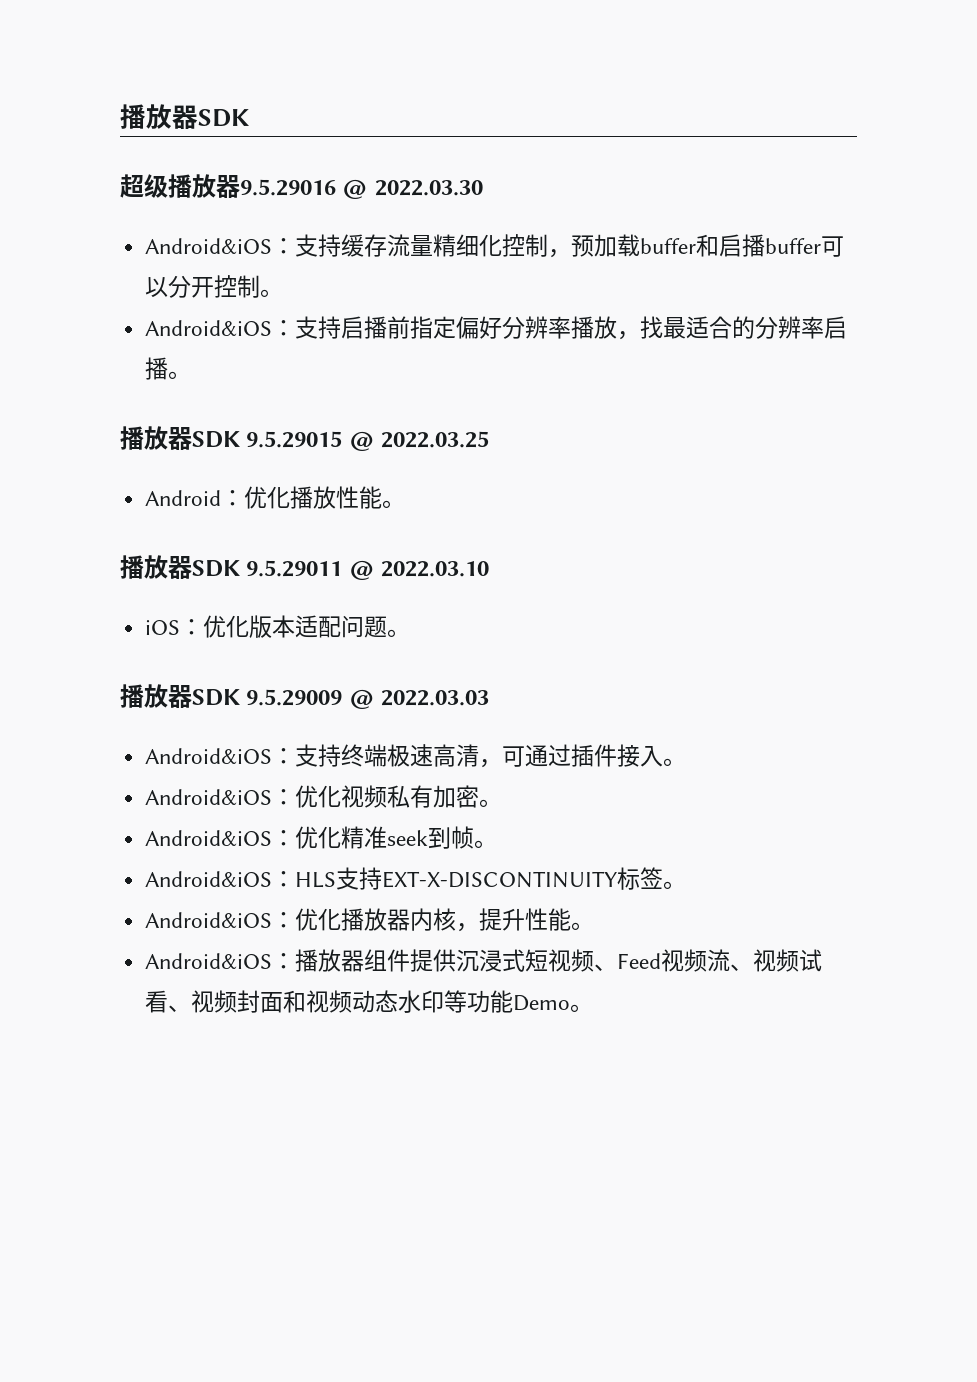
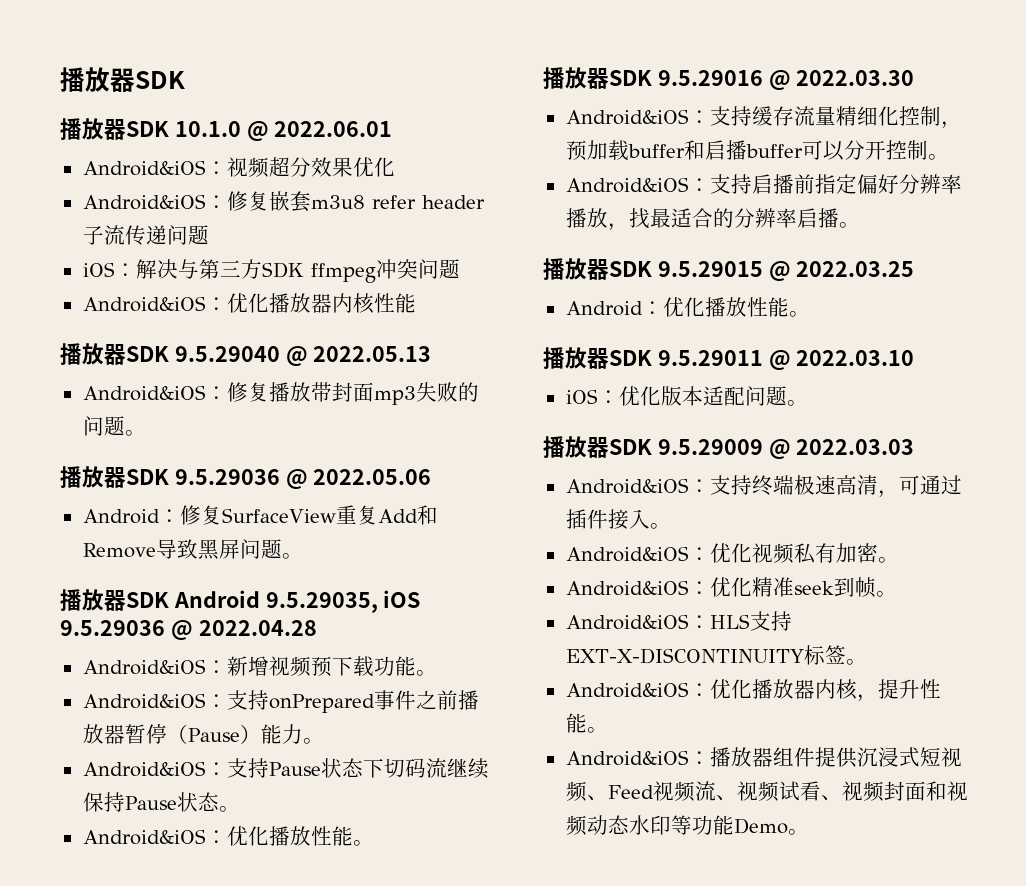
[120,174,240,198] 超级播放器 -> [60,118,393,141] [82,157,395,178] [82,191,485,212] [82,225,209,245] [82,259,460,283] [82,293,416,314] [60,343,432,366] [82,382,479,405] [82,416,146,436] [60,466,432,489] [82,505,438,525] [82,539,303,560] [60,589,421,613] [60,620,317,640] [82,656,437,677] [82,690,479,713] [82,724,324,744] [82,758,489,779] [82,792,240,812] [82,826,374,846] [543,67,652,89] 播放器SDK 10.1.0 @ 2022.06.01 // Android&iOS：视频超分效果优化 // Android&iOS：修复嵌套m3u8 refer header子流传递问题 // iOS：解决与第三方SDK ffmpeg冲突问题 // Android&iOS：优化播放器内核性能 // 播放器SDK 9.5.29040 @ 2022.05.13 // Android&iOS：修复播放带封面mp3失败的问题。 // 播放器SDK 9.5.29036 @ 2022.05.06 // Android：修复SurfaceView重复Add和Remove导致黑屏问题。 // 播放器SDK Android 9.5.29035, iOS 9.5.29036 @ 2022.04.28 // Android&iOS：新增视频预下载功能。 // Android&iOS：支持onPrepared事件之前播放器暂停（Pause）能力。 // Android&iOS：支持Pause状态下切码流继续保持Pause状态。 // Android&iOS：优化播放性能。 // 播放器SDK

